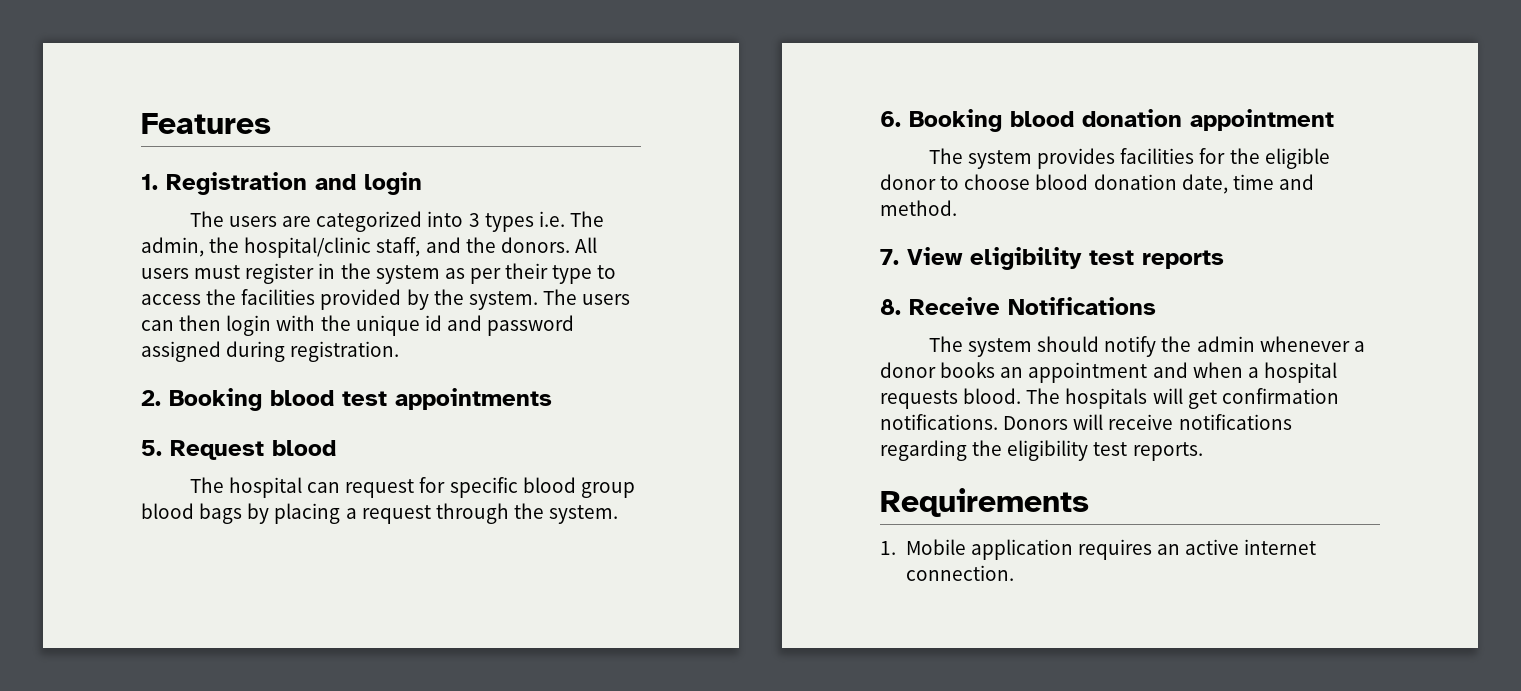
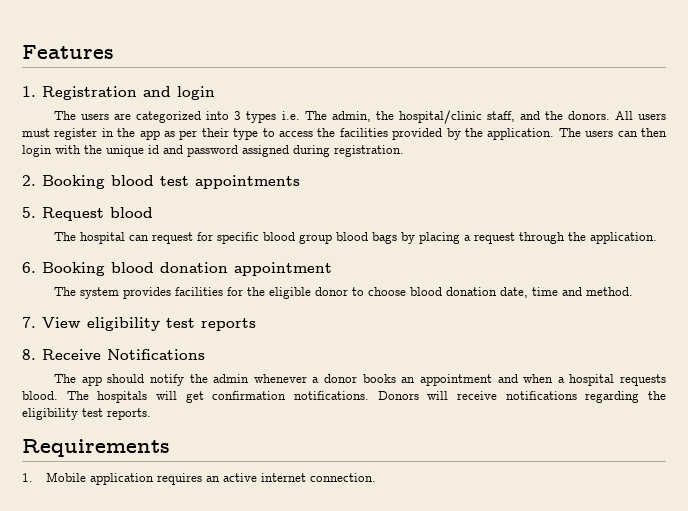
[375,265,440,284] system -> [139,130,160,140] app
[468,291,538,310] system. -> [487,128,555,140] application.
[549,505,619,524] system. -> [590,232,658,244] application.
[968,338,1033,357] system -> [81,376,102,386] app

